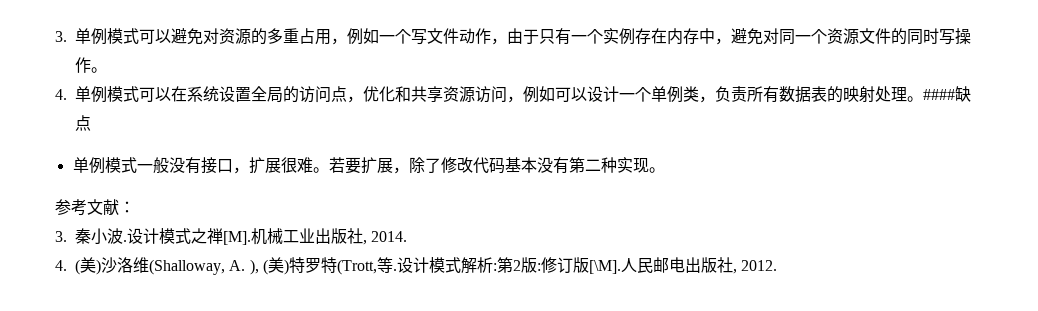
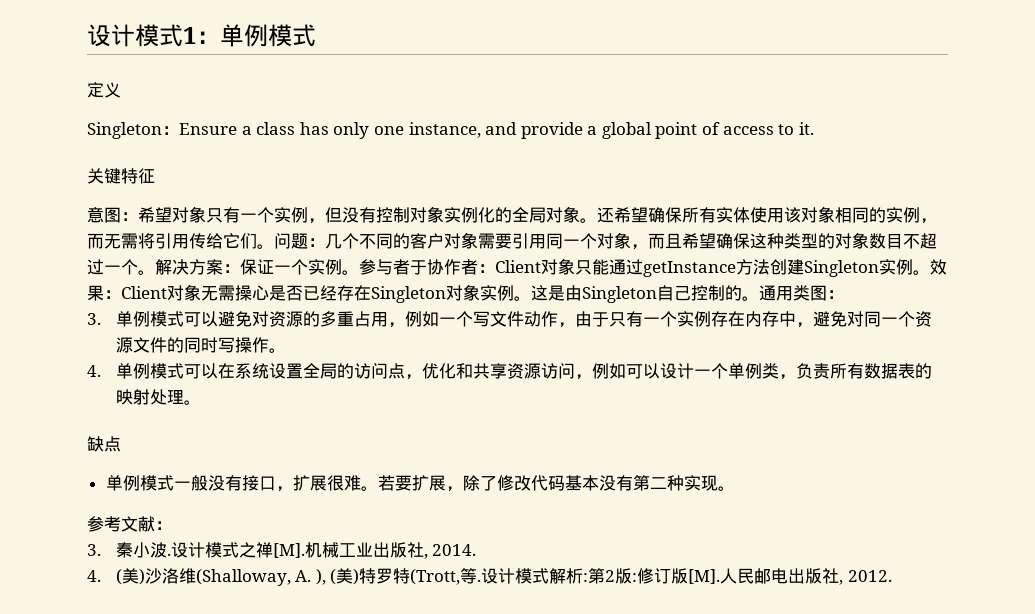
(55, 36) none -> [87,24,316,47] [87,82,121,98] [87,122,814,139] [87,168,155,184] [87,206,937,224] [87,232,937,250] [87,258,947,277] [87,284,844,303] 设计模式1：单例模式 // 定义 // Singleton：Ensure a class has only one instance, and provide a global point of access to it. // 关键特征 // 意图：希望对象只有一个实例，但没有控制对象实例化的全局对象。还希望确保所有实体使用该对象相同的实例，而无需将引用传给它们。问题：几个不同的客户对象需要引用同一个对象，而且希望确保这种类型的对象数目不超过一个。解决方案：保证一个实例。参与者于协作者：Client对象只能通过getInstance方法创建Singleton实例。效果：Client对象无需操心是否已经存在Singleton对象实例。这是由Singleton自己控制的。通用类图： //
[923,89,955,100] #### -> (201, 402) //
[588,260,621,274] [\M]. -> [688,569,721,584] [M].

